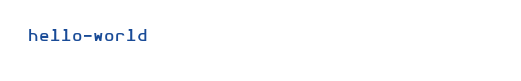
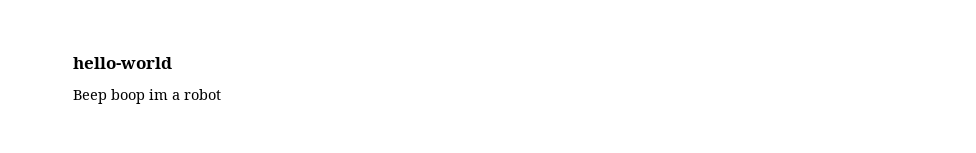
(148, 35) none -> [73,89,221,104] // Beep boop im a robot

